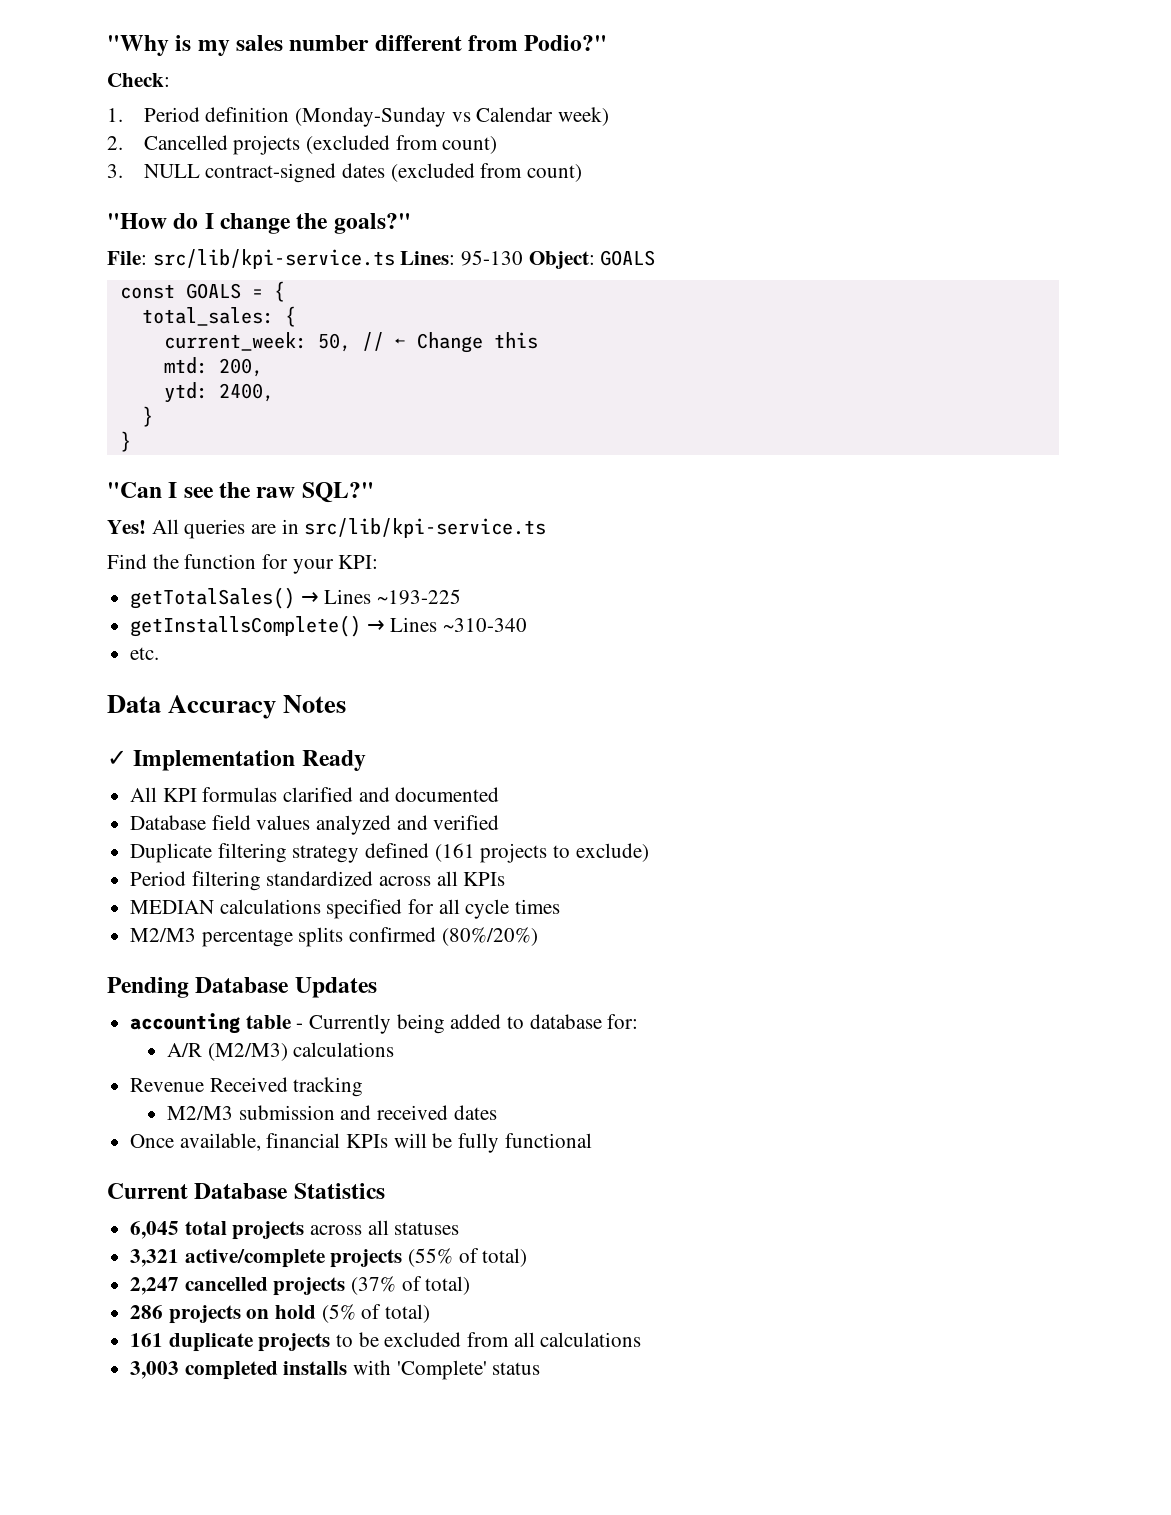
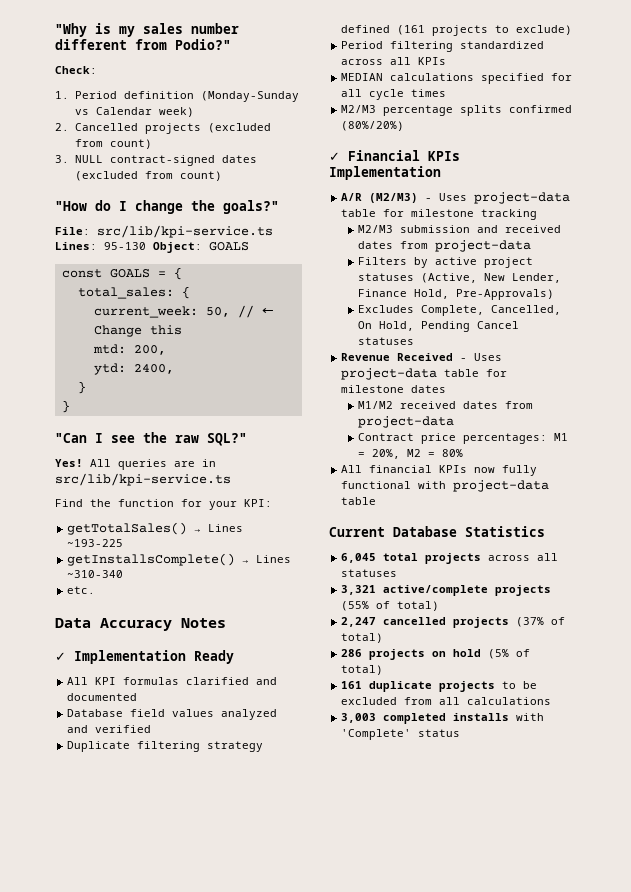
[107,977,377,998] [130,1013,639,1034] [166,1042,395,1061] [130,1077,288,1092] Pending Database Updates // accounting table - Currently being added to database for: // A/R (M2/M3) calculations // Revenue Received -> [329,150,460,161] [329,166,441,180] [341,192,571,204] [341,209,475,217] ✓ Financial KPIs Implementation // A/R (M2/M3) - Uses project-data table for milestone
[130,1133,453,1151] // Once available, financial KPIs will be -> [400,240,532,252] [358,257,534,268] [358,273,562,283] [358,289,555,300] [358,305,562,316] [358,321,520,332] [358,337,415,345] [341,353,503,361] [341,368,508,380] [341,385,447,393] [358,401,534,409] [358,416,455,428] [358,433,569,444] [358,449,464,459] [341,465,496,473] from project-data // Filters by active project statuses (Active, New Lender, Finance Hold, Pre-Approvals) // Excludes Complete, Cancelled, On Hold, Pending Cancel statuses // Revenue Received - Uses project-data table for milestone dates // M1/M2 received dates from project-data // Contract price percentages: M1 = 20%, M2 = 80% // All financial KPIs now
(592, 1140) none -> [418,480,550,492] [341,497,377,505] with project-data table

